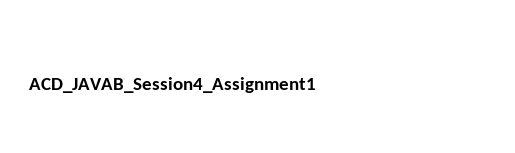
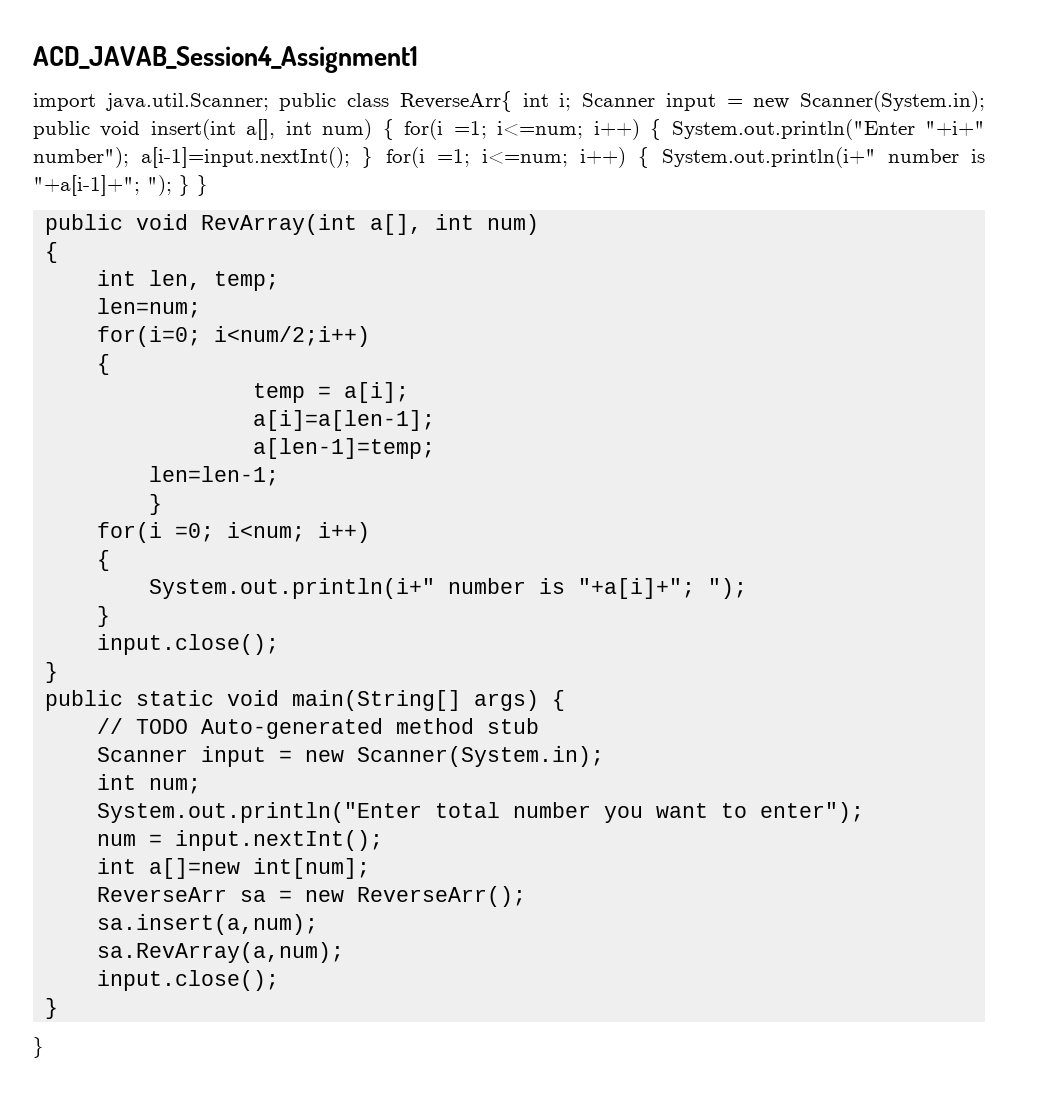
(316, 85) none -> [33,91,986,112] [33,119,985,140] [33,147,986,168] [33,175,208,196] [45,214,540,235] [45,242,59,263] [97,270,280,291] [97,298,202,318] [97,326,371,347] [97,354,111,375] [253,382,410,403] [253,410,436,431] [253,438,436,459] [149,466,280,486] [149,494,163,515] [97,522,371,543] [97,550,111,571] [149,578,748,599] [97,606,111,627] [97,634,280,655] [45,662,59,683] [45,690,566,711] [97,718,540,739] [97,746,605,767] [97,774,202,794] [97,802,865,823] [97,830,384,851] [97,858,371,879] [97,886,527,907] [97,914,319,935] [97,942,345,963] [97,970,280,991] [45,998,59,1019] [33,1037,44,1058] // import java.util.Scanner; public class ReverseArr{ int i; Scanner input = new Scanner(System.in); public void insert(int a[], int num) { for(i =1; i<=num; i++) { System.out.println("Enter "+i+" number"); a[i-1]=input.nextInt(); } for(i =1; i<=num; i++) { System.out.println(i+" number is "+a[i-1]+"; "); } } // public void RevArray(int a[], int num) // { // int len, temp; // len=num; // for(i=0; i<num/2;i++) // { // temp = a[i]; // a[i]=a[len-1]; // a[len-1]=temp; // len=len-1; // } // for(i =0; i<num; i++) // { // System.out.println(i+" number is "+a[i]+"; "); // } // input.close(); // } // public static void main(String[] args) { // // TODO Auto-generated method stub // Scanner input = new Scanner(System.in); // int num; // System.out.println("Enter total number you want to enter"); // num = input.nextInt(); // int a[]=new int[num]; // ReverseArr sa = new ReverseArr(); // sa.insert(a,num); // sa.RevArray(a,num); // input.close(); // } // }

